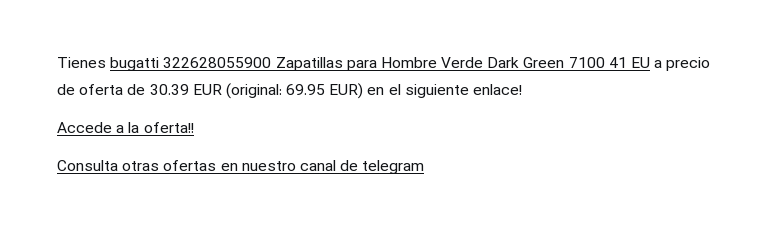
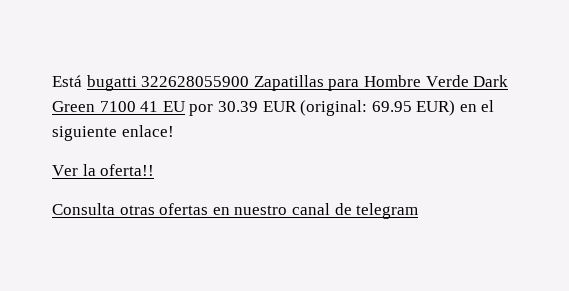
[57,57,106,68] Tienes -> [52,75,82,87] Está
[654,57,711,71] [57,84,146,95] a precio de oferta de -> [189,104,214,116] por
[57,122,125,133] Accede a -> [52,165,78,176] Ver

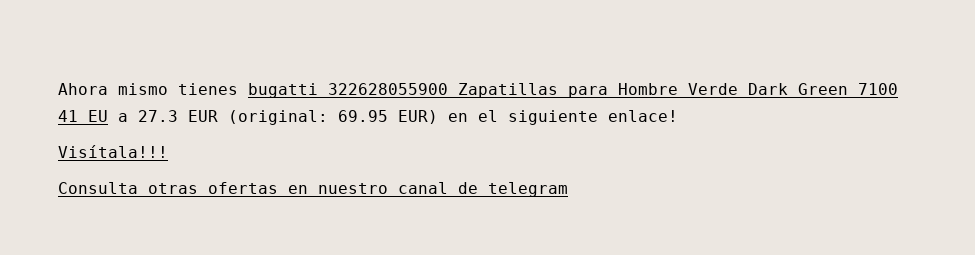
[52,75,82,87] Está -> [58,83,238,95] Ahora mismo tienes
[189,101,258,116] por 30.39 -> [118,110,178,122] a 27.3
[52,164,155,176] Ver la oferta!! -> [58,145,168,158] Visítala!!!

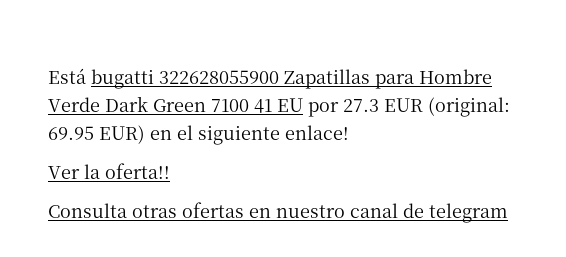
[58,83,238,95] Ahora mismo tienes -> [48,68,86,84] Está
[118,113,128,122] a -> [308,102,339,117] por
[58,145,168,158] Visítala!!! -> [48,163,170,179] Ver la oferta!!

